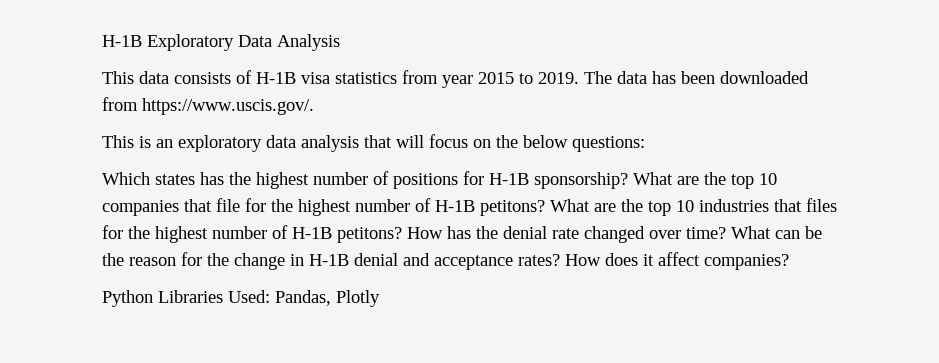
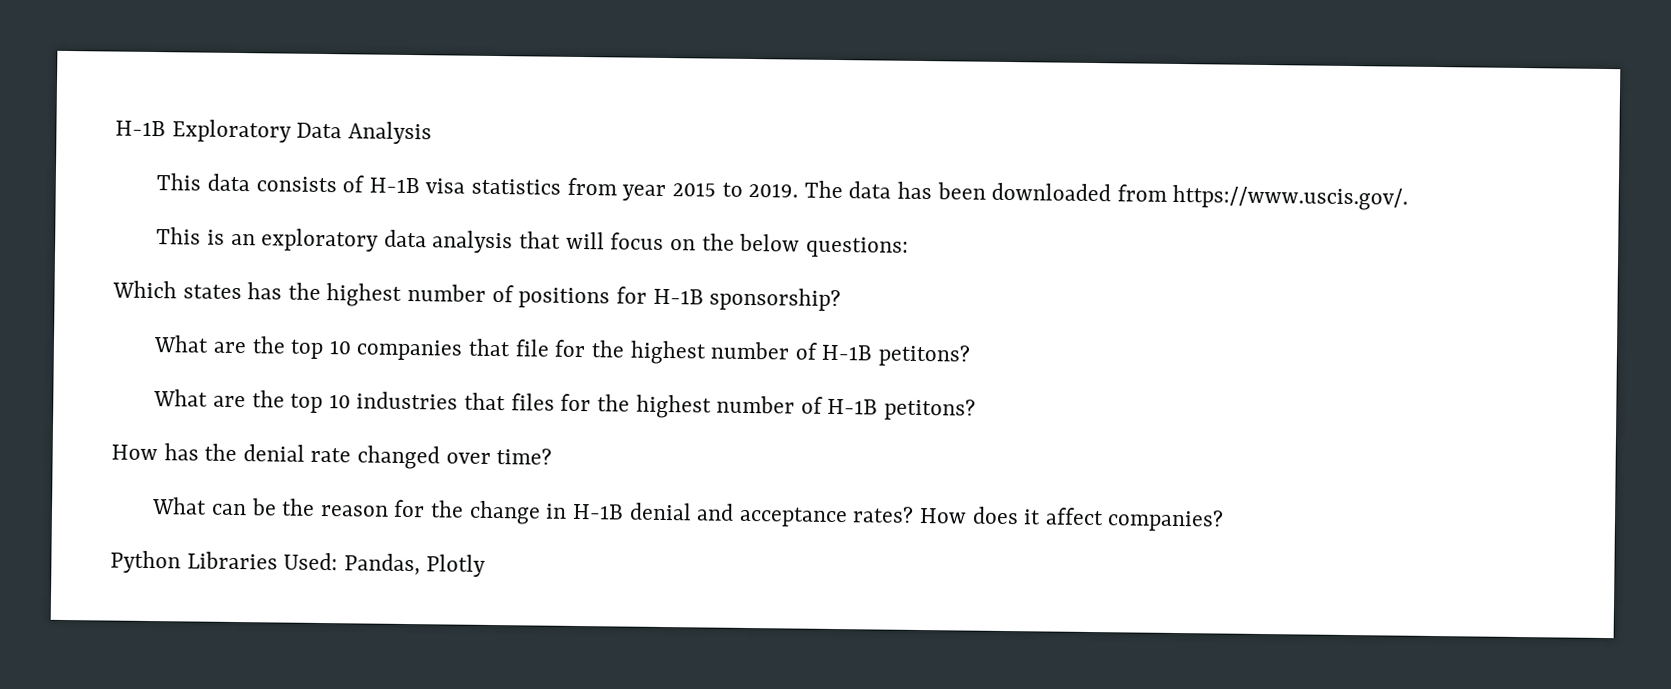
(628, 180) none -> (842, 299) //
(545, 208) none -> (971, 355) //
(402, 235) none -> (977, 409) //
(726, 233) none -> (553, 456) //

